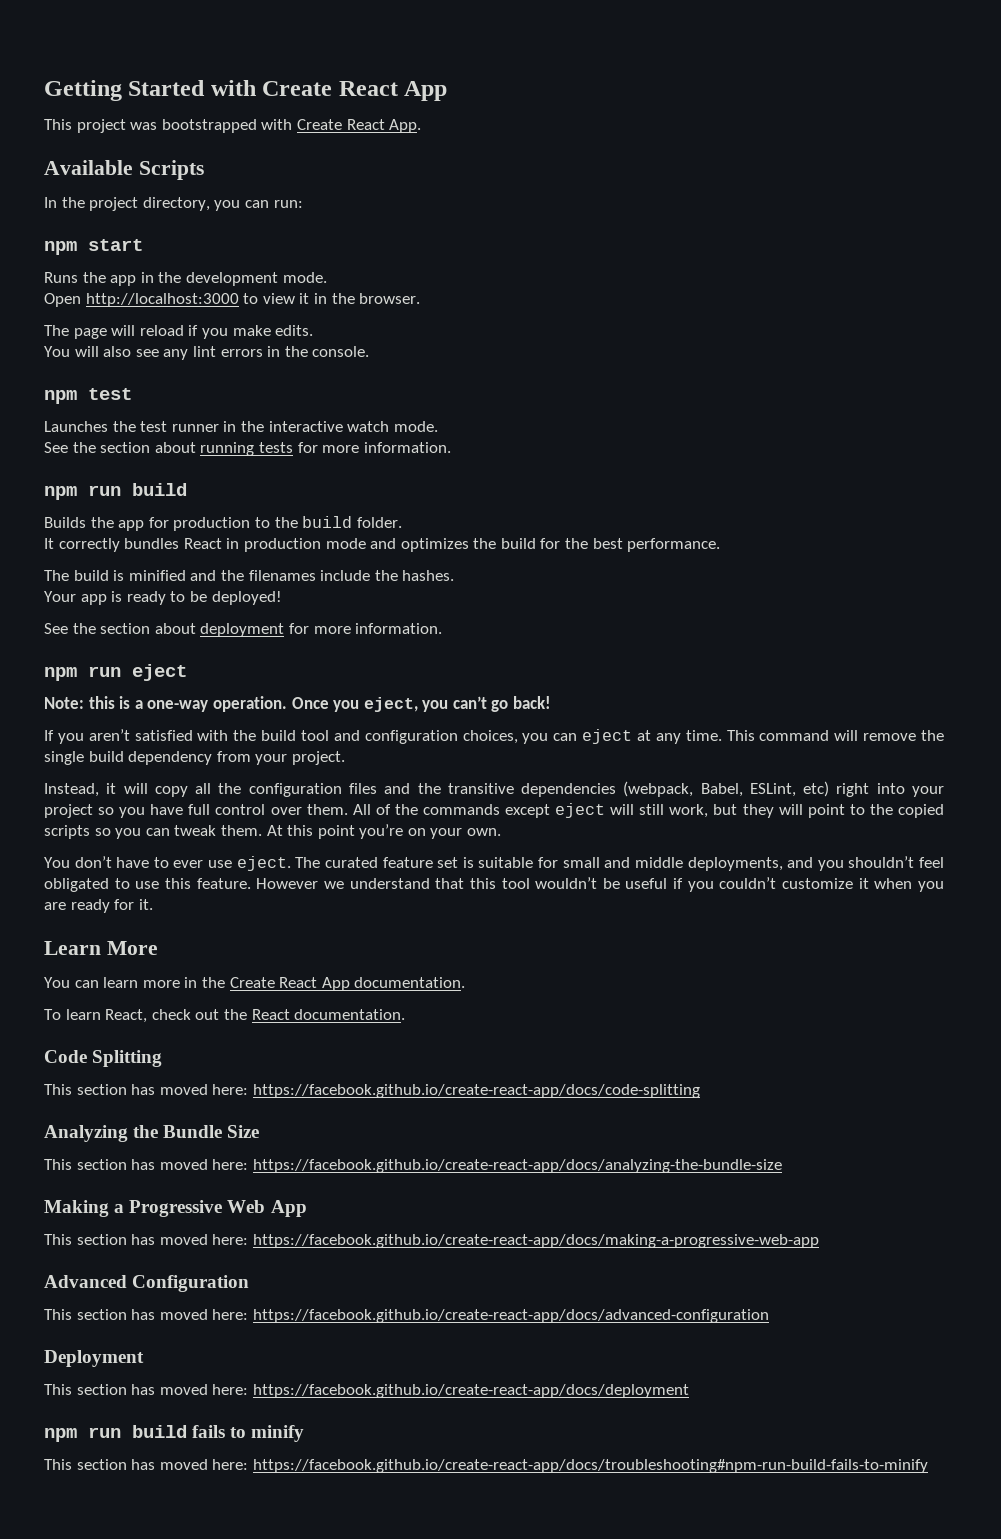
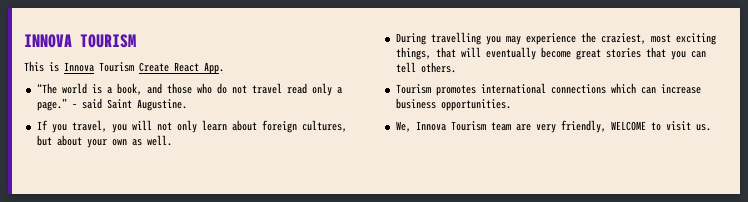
[44,80,448,101] [44,119,422,133] [44,160,204,180] [44,197,303,211] [44,239,143,255] [44,272,327,286] [44,293,421,307] [44,325,314,339] [44,346,370,360] [44,388,132,404] [44,421,438,432] [44,442,451,456] [44,483,187,500] [44,516,402,531] [44,538,721,552] [44,570,455,581] [44,591,282,605] [44,623,443,637] [44,664,187,681] [44,696,552,712] [44,729,945,744] [44,751,345,765] [44,781,945,797] [44,803,944,818] [44,824,502,839] [44,856,944,871] [44,877,944,892] [44,899,153,913] [44,941,158,955] [44,977,466,991] [44,1009,406,1023] [44,1050,163,1067] [44,1084,700,1098] [44,1125,260,1142] [44,1159,782,1173] [44,1200,307,1217] [44,1234,819,1248] [44,1275,250,1292] [44,1309,769,1323] [44,1350,144,1367] [44,1384,689,1398] [44,1425,305,1442] [44,1459,928,1473] Getting Started with Create React App // This project was bootstrapped with Create React App. // Available Scripts // In the project directory, you can run: // npm start // Runs the app in the development mode. // Open http://localhost:3000 to view it in the browser. // The page will reload if you make edits. // You will also see any lint errors in the console. // npm test // Launches the test runner in the interactive watch mode. // See the section about running tests for more information. // npm run build // Builds the app for production to the build folder. // It correctly bundles React in production mode and optimizes the build for the best performance. // The build is minified and the filenames include the hashes. // Your app is ready to be deployed! // See the section about deployment for more information. // npm run eject // Note: this is a one-way operation. Once you eject, you can’t go back! // If you aren’t satisfied with the build tool and configuration choices, you can eject at any time. This command will remove the single build dependency from your project. // Instead, it will copy all the configuration files and the transitive dependencies (webpack, Babel, ESLint, etc) right into your project so you have full control over them. All of the commands except eject will still work, but they will point to the copied scripts so you can tweak them. At this point you’re on your own. // You don’t have to ever use eject. The curated feature set is suitable for small and middle deployments, and you shouldn’t feel obligated to use this feature. However we understand that this tool wouldn’t be useful if you couldn’t customize it when you are ready for it. // Learn More // You can learn more in the Create React App documentation. // To learn React, check out the React documentation. // Code Splitting // This section has moved here: https://facebook.github.io/create-react-app/docs/code-splitting // Analyzing the Bundle Size // This section has moved here: https://facebook.github.io/create-react-app/docs/analyzing-the-bundle-size // Making a Progressive Web App // This section has moved here: https://facebook.github.io/create-react-app/docs/making-a-progressive-web-app // Advanced Configuration // This section has moved here: https://facebook.github.io/create-react-app/docs/advanced-configuration // Deployment // This section has moved here: https://facebook.github.io/create-react-app/docs/deployment // npm run build fails to minify // This section has moved here: https://facebook.github.io/create-react-app/docs/troubleshooting#npm-run-build-fails-to-minify -> [24,34,136,48] [24,61,224,74] [36,83,342,96] [36,98,187,111] [36,120,347,133] [36,135,172,148] [395,32,716,45] [395,47,706,60] [395,62,456,73] [395,83,701,96] [395,98,511,111] [395,120,711,133] INNOVA TOURISM // This is Innova Tourism Create React App. // “The world is a book, and those who do not travel read only a page.” – said Saint Augustine. // If you travel, you will not only learn about foreign cultures, but about your own as well. // During travelling you may experience the craziest, most exciting things, that will eventually become great stories that you can tell others. // Tourism promotes international connections which can increase business opportunities. // We, Innova Tourism team are very friendly, WELCOME to visit us.

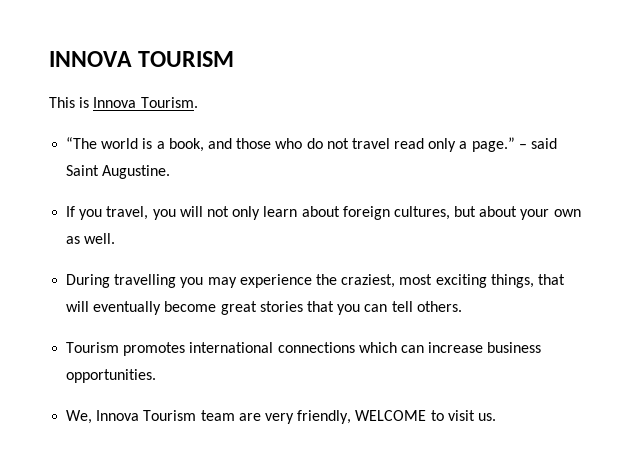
[99,62,224,74] Tourism Create React App. -> [140,97,198,108] Tourism.

